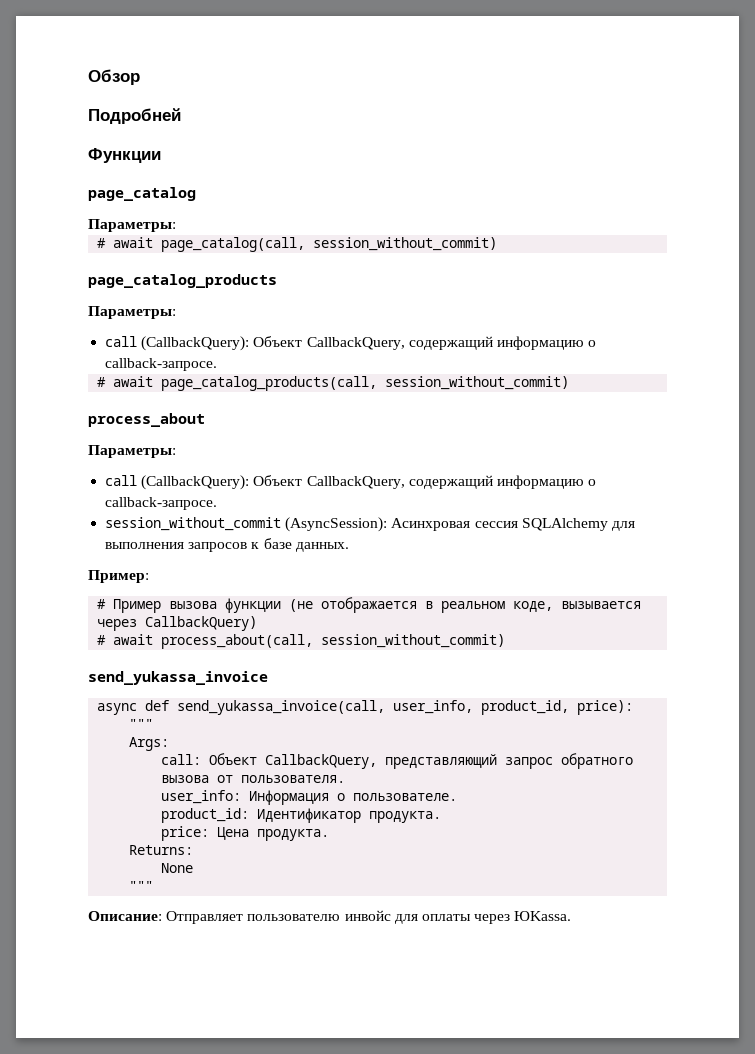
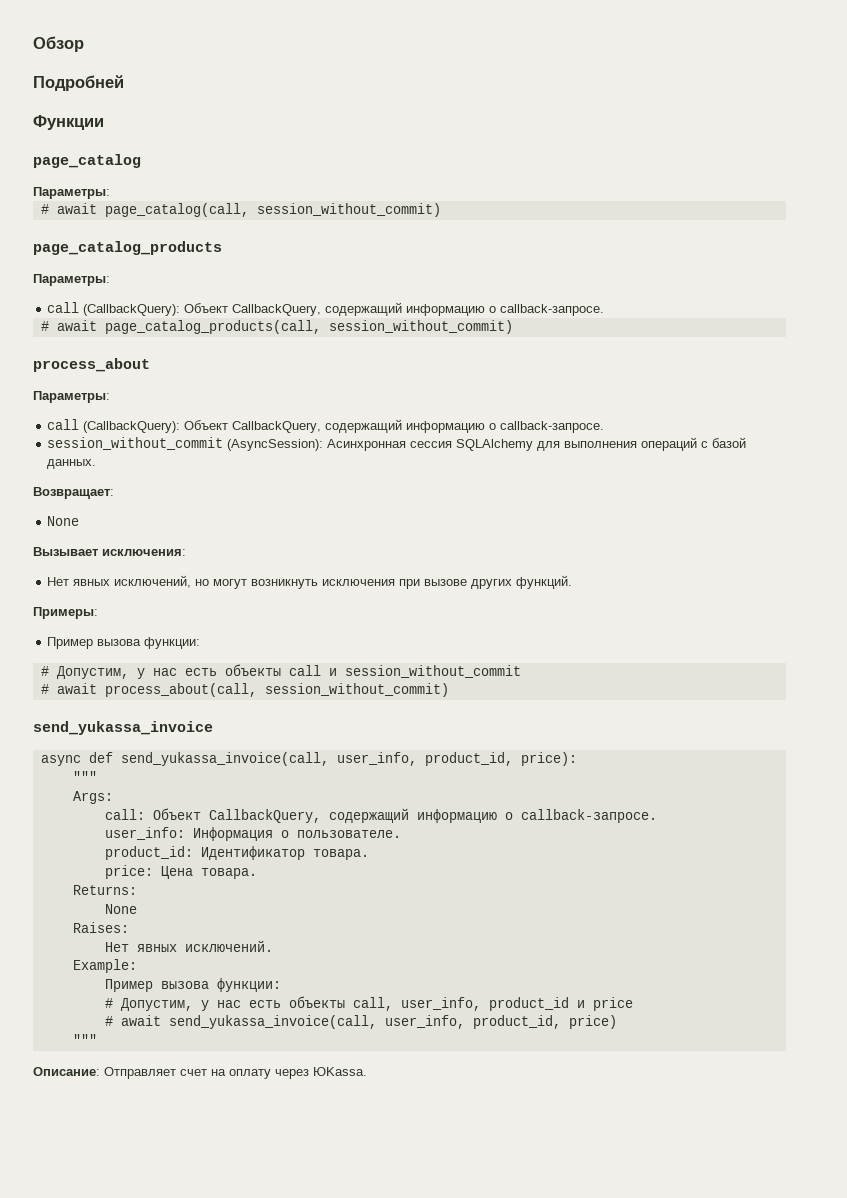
[391,518,471,531] Асинхровая -> [327,439,407,451] Асинхронная
[188,538,349,552] [88,570,149,583] [97,597,642,613] [97,616,258,631] запросов к базе данных. // Пример: // # Пример вызова функции (не отображается в реальном коде, вызывается через CallbackQuery) -> [641,437,747,451] [47,459,97,469] [33,487,114,499] [47,516,80,526] [33,547,186,556] [47,575,573,589] [33,607,98,619] [47,637,201,649] [40,664,521,679] операций с базой данных. // Возвращает: // None // Вызывает исключения: // Нет явных исключений, но могут возникнуть исключения при вызове других функций. // Примеры: // Пример вызова функции: // # Допустим, у нас есть объекты call и session_without_commit
[385,753,634,769] [161,775,346,783] представляющий запрос обратного вызова от пользователя. -> [328,808,657,823] содержащий информацию о callback-запросе.
[369,811,442,823] продукта. -> [312,849,369,860] товара.
[257,829,330,841] продукта. -> [200,868,257,879] товара.
(194, 868) none -> [72,922,129,933] [104,940,273,952] [72,959,137,973] [104,978,281,992] [104,996,633,1011] [104,1015,617,1029] // Raises: // Нет явных исключений. // Example: // Пример вызова функции: // # Допустим, у нас есть объекты call, user_info, product_id и price // # await send_yukassa_invoice(call, user_info, product_id, price)
[247,910,471,924] пользователю инвойс для оплаты -> [180,1069,271,1079] счет на оплату

